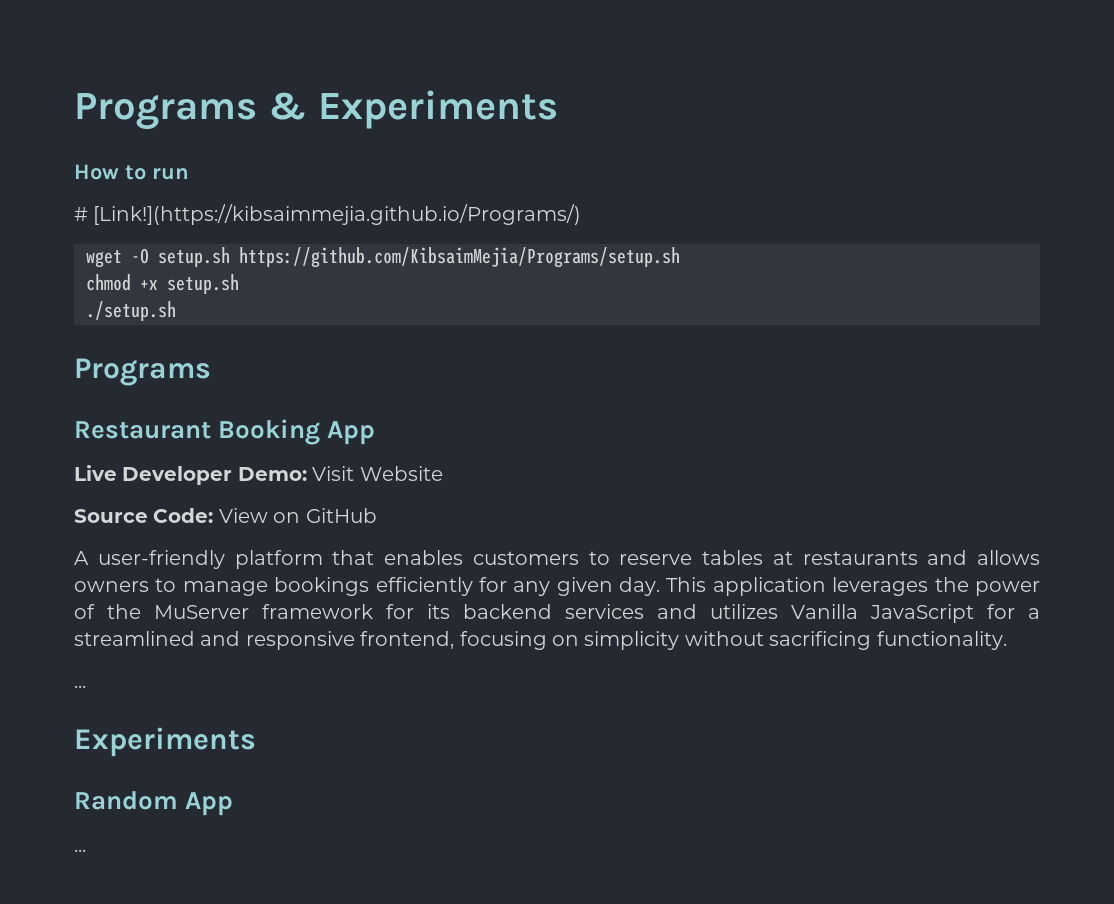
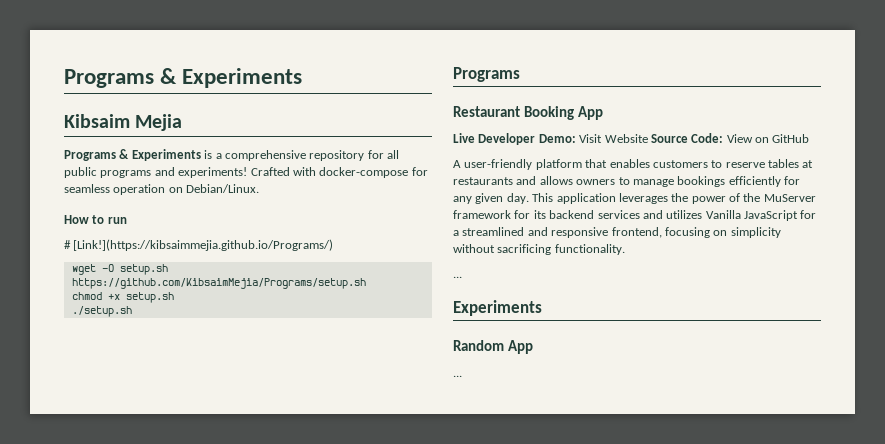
[74,90,558,130] Programs & Experiments -> [64,68,303,88] [64,114,183,131] [64,149,399,161] [64,167,428,178] [64,184,260,195] Programs & Experiments // Kibsaim Mejia // Programs & Experiments is a comprehensive repository for all public programs and experiments! Crafted with docker-compose for seamless operation on Debian/Linux.
(443, 473) // -> (648, 138) none

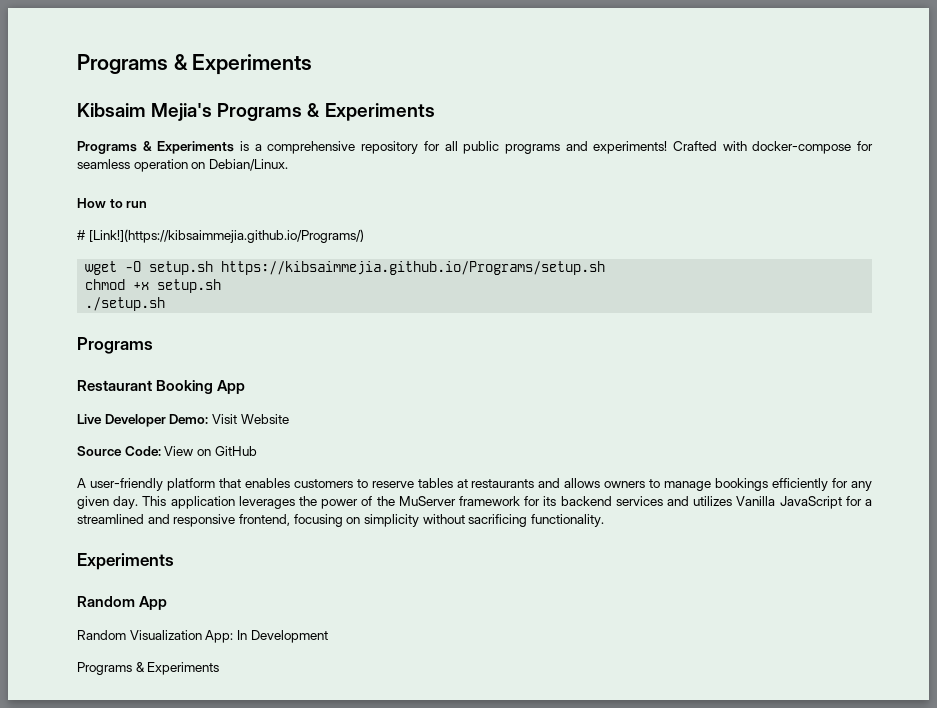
[135,114,183,131] Mejia -> [151,103,435,121] Mejia's Programs & Experiments
[71,278,366,289] https://github.com/KibsaimMejia/Programs/setup.sh -> [221,261,606,275] https://kibsaimmejia.github.io/Programs/setup.sh
(648, 138) none -> (289, 419) //
[453,276,462,278] // ... -> (604, 520) none
[453,375,462,377] ... -> [77,630,328,643] [77,662,220,675] Random Visualization App: In Development // Programs & Experiments

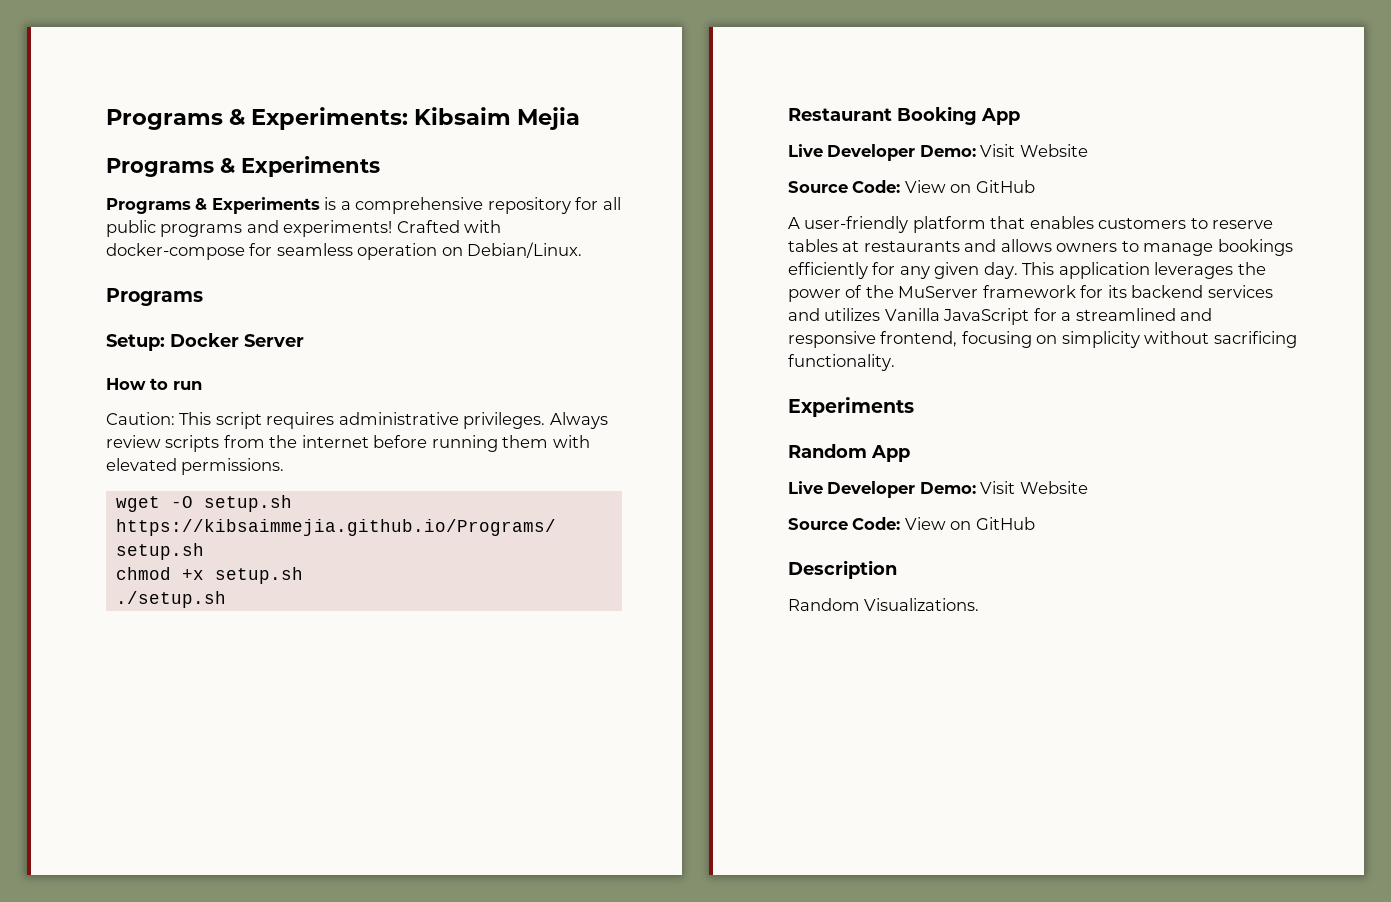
[77,54,313,75] [77,103,213,121] Programs & Experiments // Kibsaim Mejia's -> [106,107,581,130] Programs & Experiments: Kibsaim Mejia //
(288, 165) none -> [106,288,203,306] [106,333,304,351] // Programs // Setup: Docker Server
[77,229,364,243] # [Link!](https://kibsaimmejia.github.io/Programs/) -> [106,412,608,429] [106,435,590,452] [106,458,285,475] Caution: This script requires administrative privileges. Always review scripts from the internet before running them with elevated permissions.
[77,337,153,354] // Programs -> (226, 599) none
[77,630,328,643] [77,662,220,675] Random Visualization App: In Development // Programs & Experiments -> [788,481,1088,498] [788,517,1035,530] [788,560,897,579] [788,598,980,611] Live Developer Demo: Visit Website // Source Code: View on GitHub // Description // Random Visualizations.

